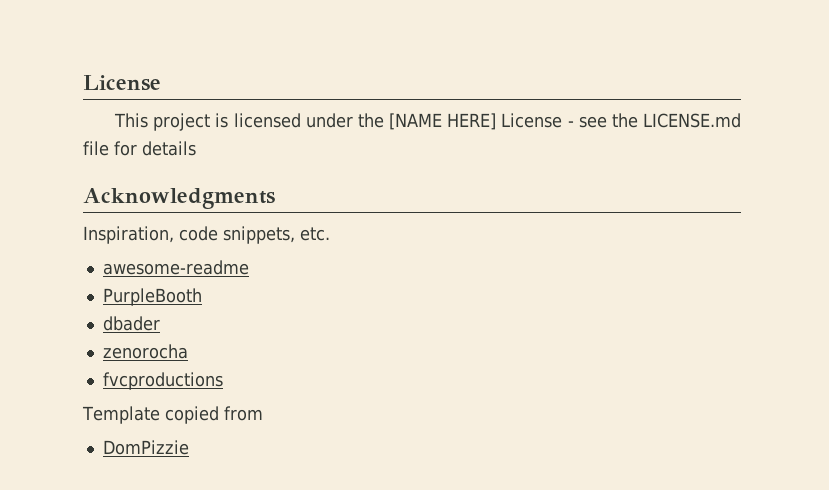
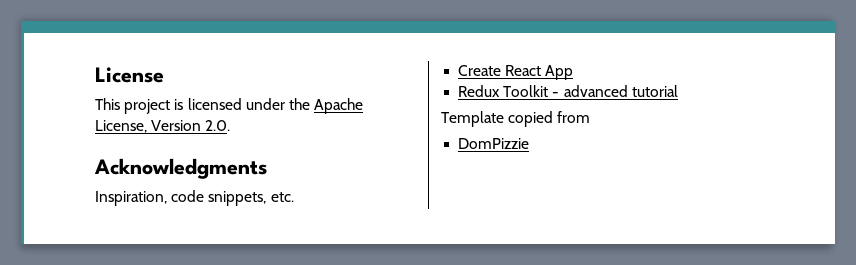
[389,113,741,130] [83,141,196,156] [NAME HERE] License - see the LICENSE.md file for details -> [314,98,364,114] [95,120,231,133] Apache License, Version 2.0.
[102,260,249,275] [102,288,202,306] [102,316,160,331] [102,344,188,359] [102,372,223,390] awesome-readme // PurpleBooth // dbader // zenorocha // fvcproductions -> [458,65,574,80] [458,85,678,97] Create React App // Redux Toolkit - advanced tutorial

